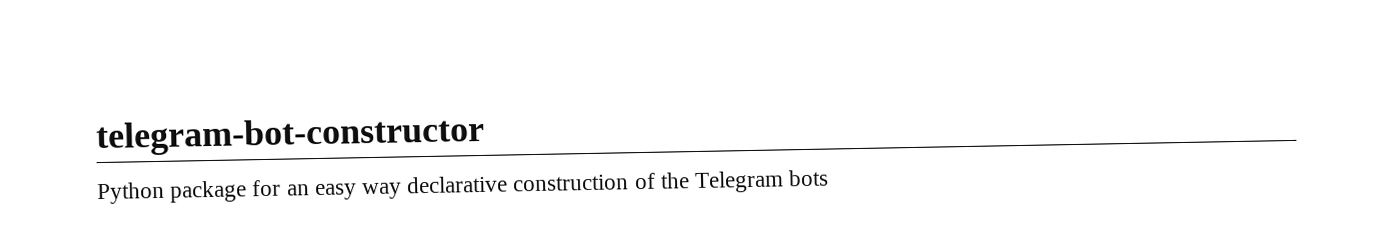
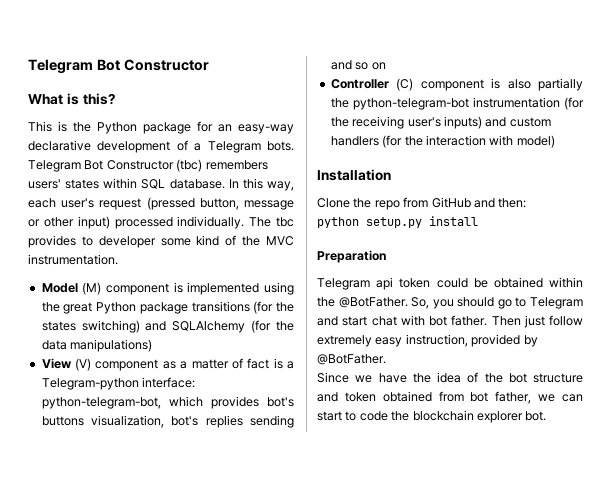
[95,115,485,157] [96,169,830,205] telegram-bot-constructor // Python package for an easy way declarative construction of the Telegram bots -> [28,59,209,74] [28,93,116,105] [28,121,294,134] [28,140,294,153] [28,159,268,172] [28,178,294,191] [28,197,294,210] [28,216,294,229] [28,235,294,248] [28,254,118,265] [41,282,294,295] [41,301,294,314] [41,320,294,333] [41,339,153,352] [41,358,294,371] [41,377,196,390] [41,396,294,409] [41,415,294,428] [330,60,386,70] [330,78,583,91] [330,97,584,110] [330,116,551,129] [330,135,555,148] [317,169,391,181] [317,197,527,210] [317,216,478,228] [317,250,386,263] [317,277,583,290] [317,297,583,309] [317,315,583,328] [317,334,538,347] [317,354,386,365] [317,372,583,383] [317,391,583,404] [317,410,547,423] Telegram Bot Constructor // What is this? // This is the Python package for an easy-way declarative development of a Telegram bots. Telegram Bot Constructor (tbc) remembers users' states within SQL database. In this way, each user's request (pressed button, message or other input) processed individually. The tbc provides to developer some kind of the MVC instrumentation. // Model (M) component is implemented using the great Python package transitions (for the states switching) and SQLAlchemy (for the data manipulations) // View (V) component as a matter of fact is a Telegram-python interface: python-telegram-bot, which provides bot's buttons visualization, bot's replies sending and so on // Controller (C) component is also partially the python-telegram-bot instrumentation (for the receiving user's inputs) and custom handlers (for the interaction with model) // Installation // Clone the repo from GitHub and then: // python setup.py install // Preparation // Telegram api token could be obtained within the @BotFather. So, you should go to Telegram and start chat with bot father. Then just follow extremely easy instruction, provided by @BotFather. // Since we have the idea of the bot structure and token obtained from bot father, we can start to code the blockchain explorer bot.

